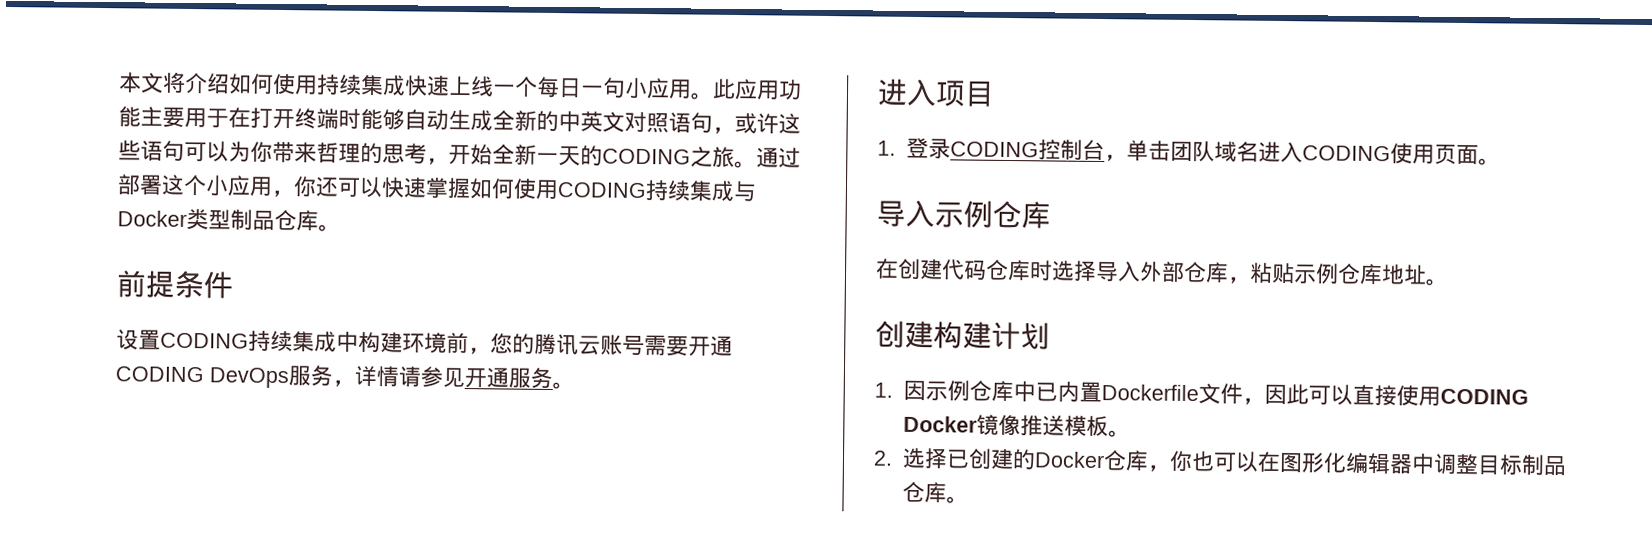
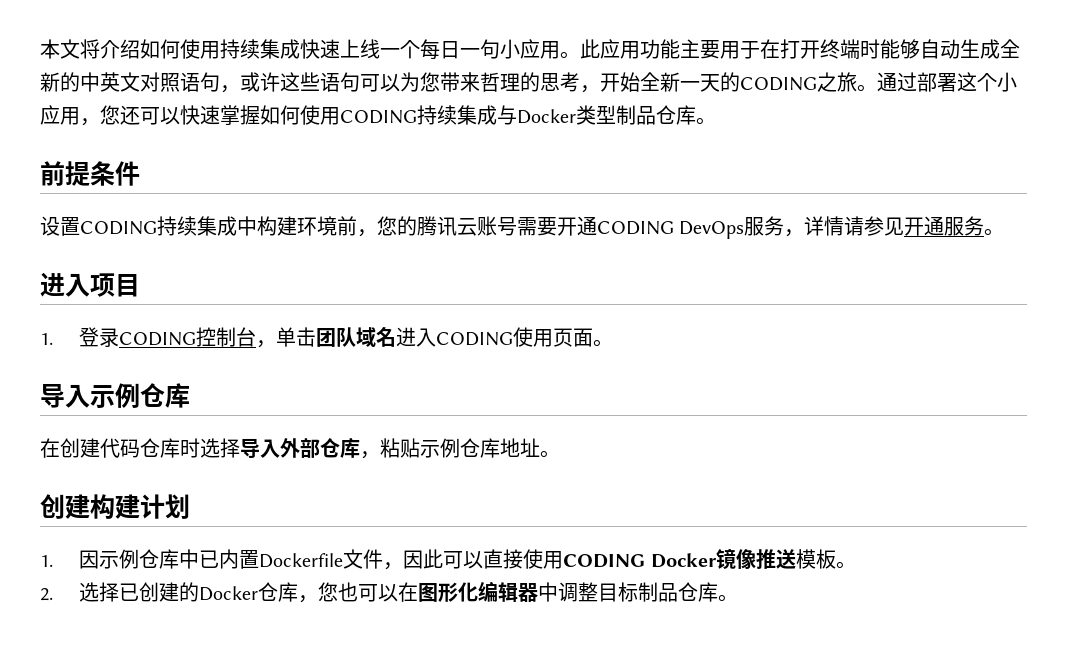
[250,141,273,163] 你 -> [420,72,440,92] 您
[293,176,317,198] 你 -> [100,105,120,125] 您
[1168,450,1193,473] 你 -> [318,582,339,602] 您

